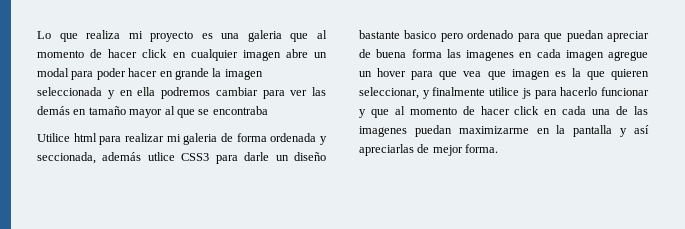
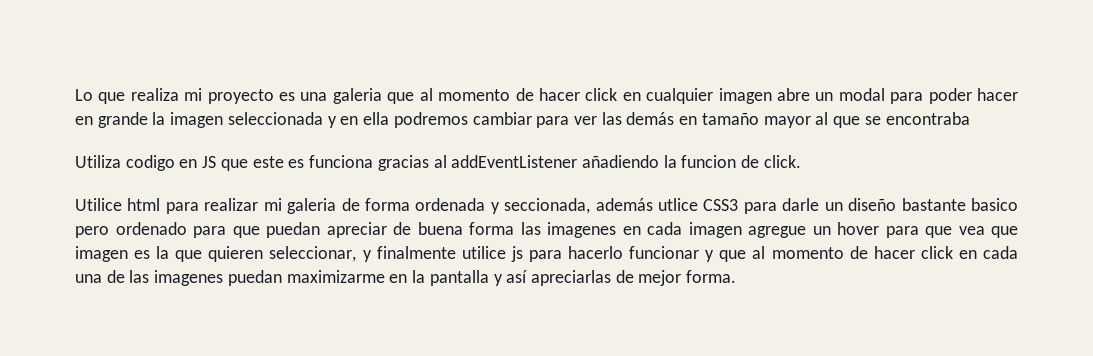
(268, 110) none -> [75,155,801,171] // Utiliza codigo en JS que este es funciona gracias al addEventListener añadiendo la funcion de click.

